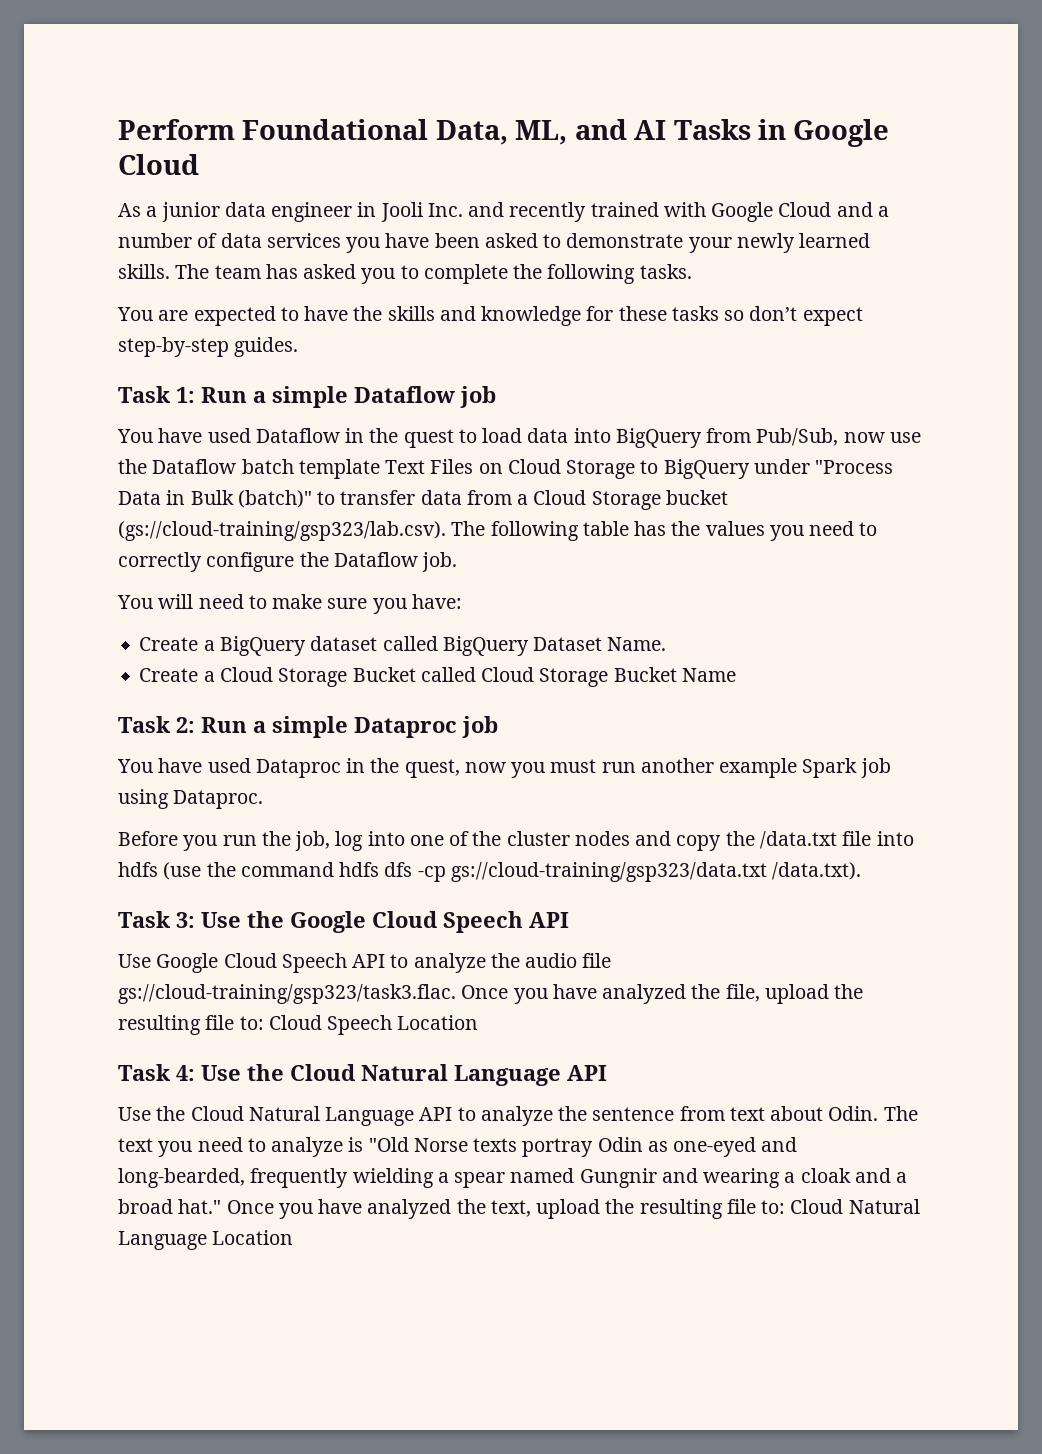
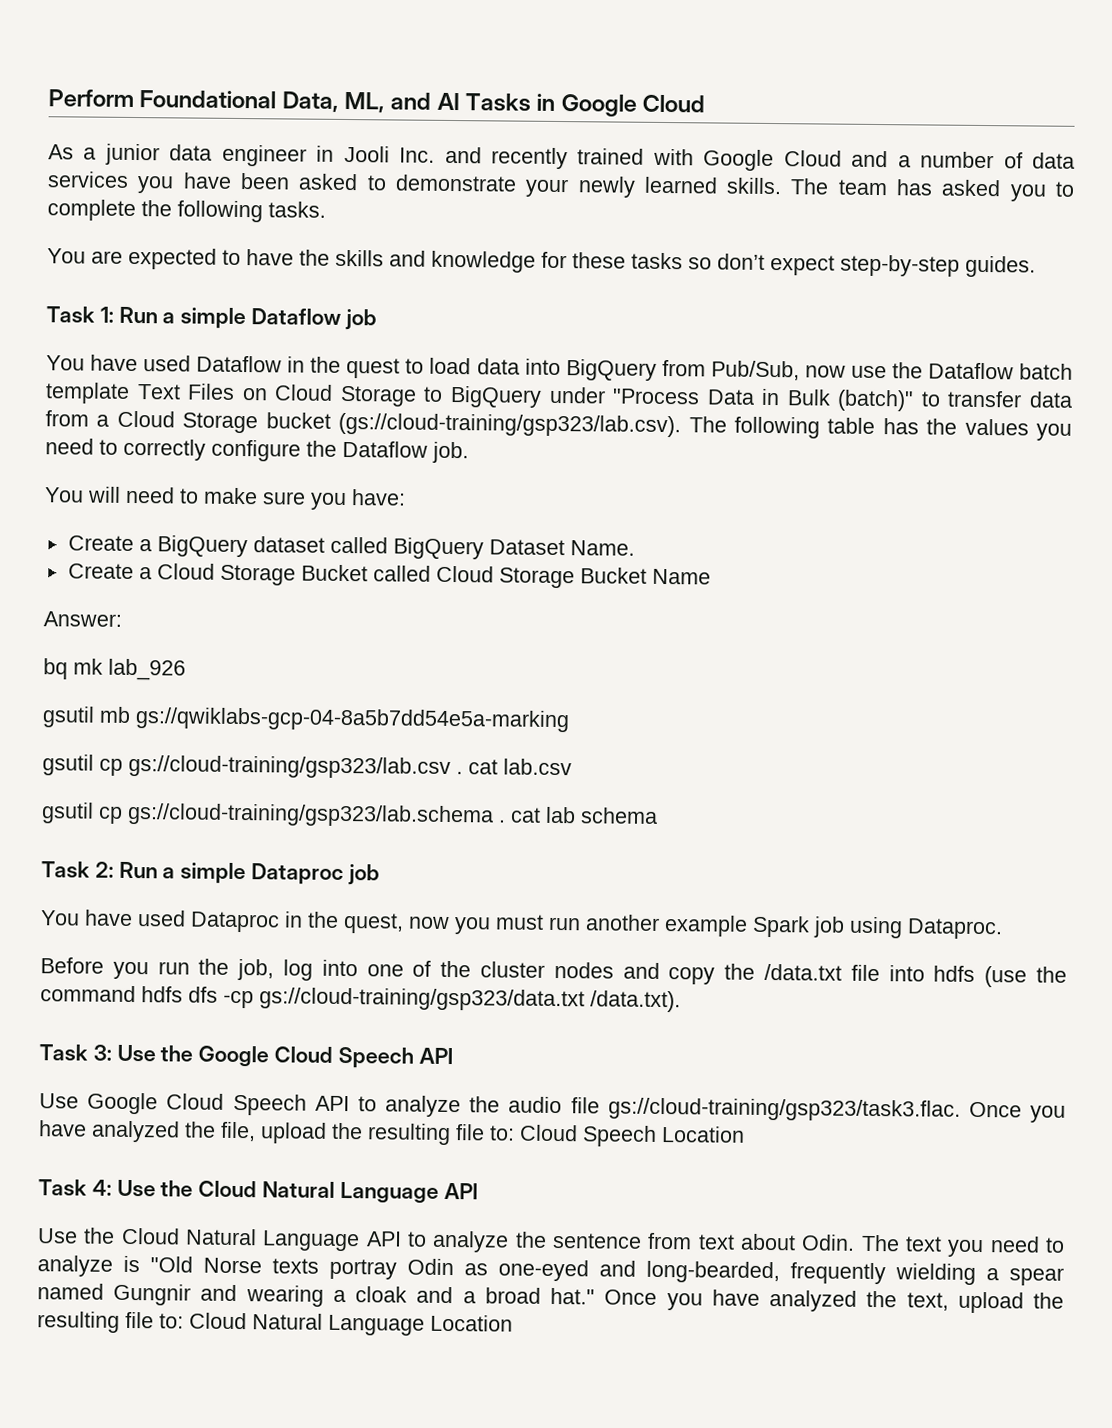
(736, 675) none -> [43,611,122,627] [43,658,186,681] [42,706,570,733] [42,754,572,780] [41,802,658,828] // Answer: // bq mk lab_926 // gsutil mb gs://qwiklabs-gcp-04-8a5b7dd54e5a-marking // gsutil cp gs://cloud-training/gsp323/lab.csv . cat lab.csv // gsutil cp gs://cloud-training/gsp323/lab.schema . cat lab schema

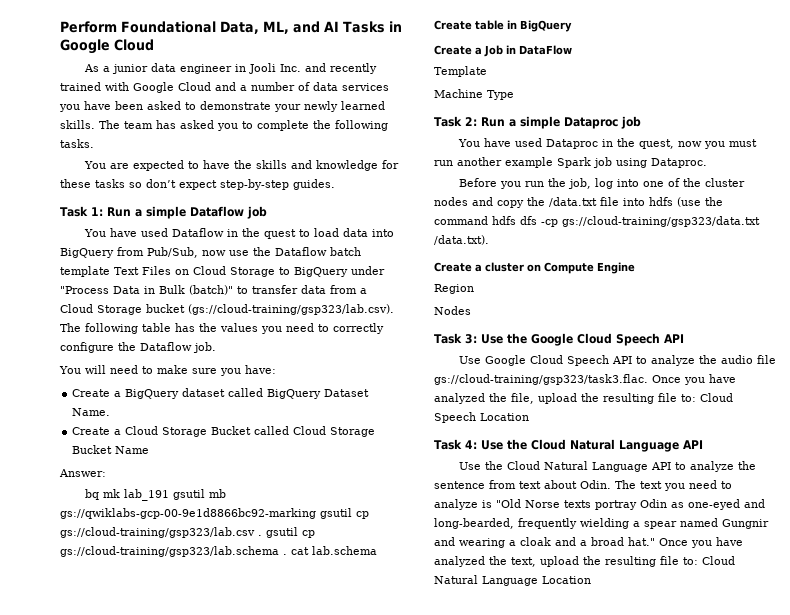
[108,658,186,681] lab_926 // -> [123,489,169,501] lab_191
[135,707,570,733] gs://qwiklabs-gcp-04-8a5b7dd54e5a-marking // -> [60,508,316,519] gs://qwiklabs-gcp-00-9e1d8866bc92-marking
[468,758,572,776] cat lab.csv // -> (262, 535) none
[545,806,658,824] lab schema -> [312,546,377,555] [434,20,572,32] [434,45,572,57] [434,66,487,77] [434,89,514,100] lab.schema // Create table in BigQuery // Create a Job in DataFlow // Template // Machine Type
(681, 1001) none -> [434,262,635,274] [434,284,474,294] [434,306,471,315] // Create a cluster on Compute Engine // Region // Nodes

